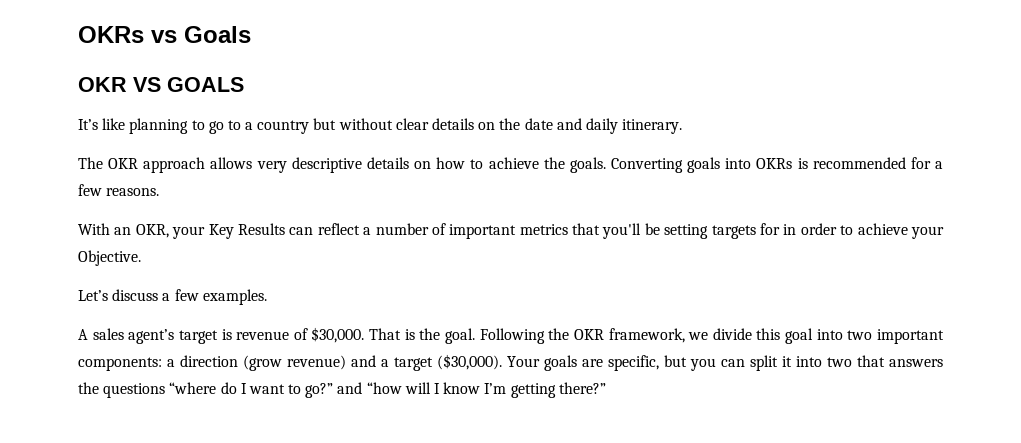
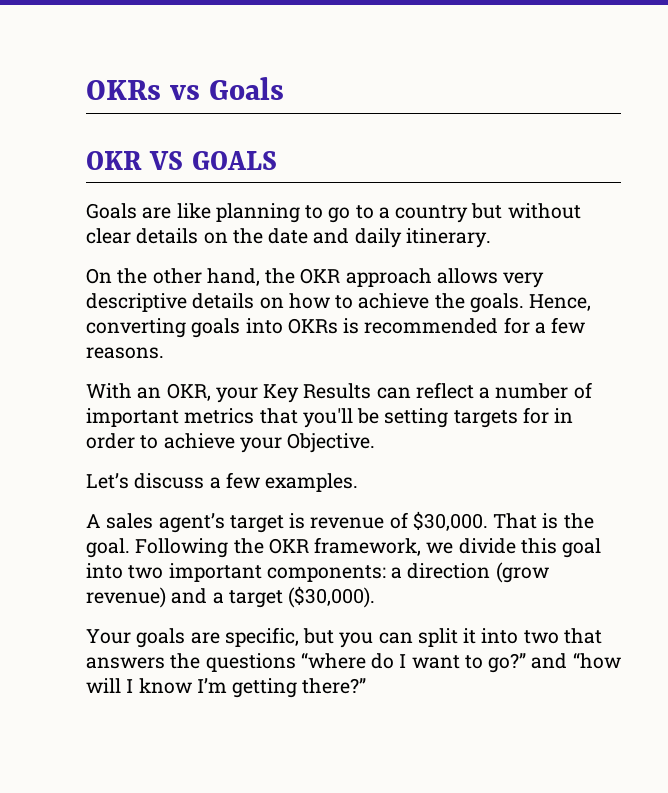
[78,119,98,130] It’s -> [86,203,172,219] Goals are
[78,157,103,169] The -> [86,268,296,286] On the other hand, the
[610,158,683,173] Converting -> [529,294,592,311] [86,318,186,338] Hence, converting
(502, 362) none -> (376, 597) //

